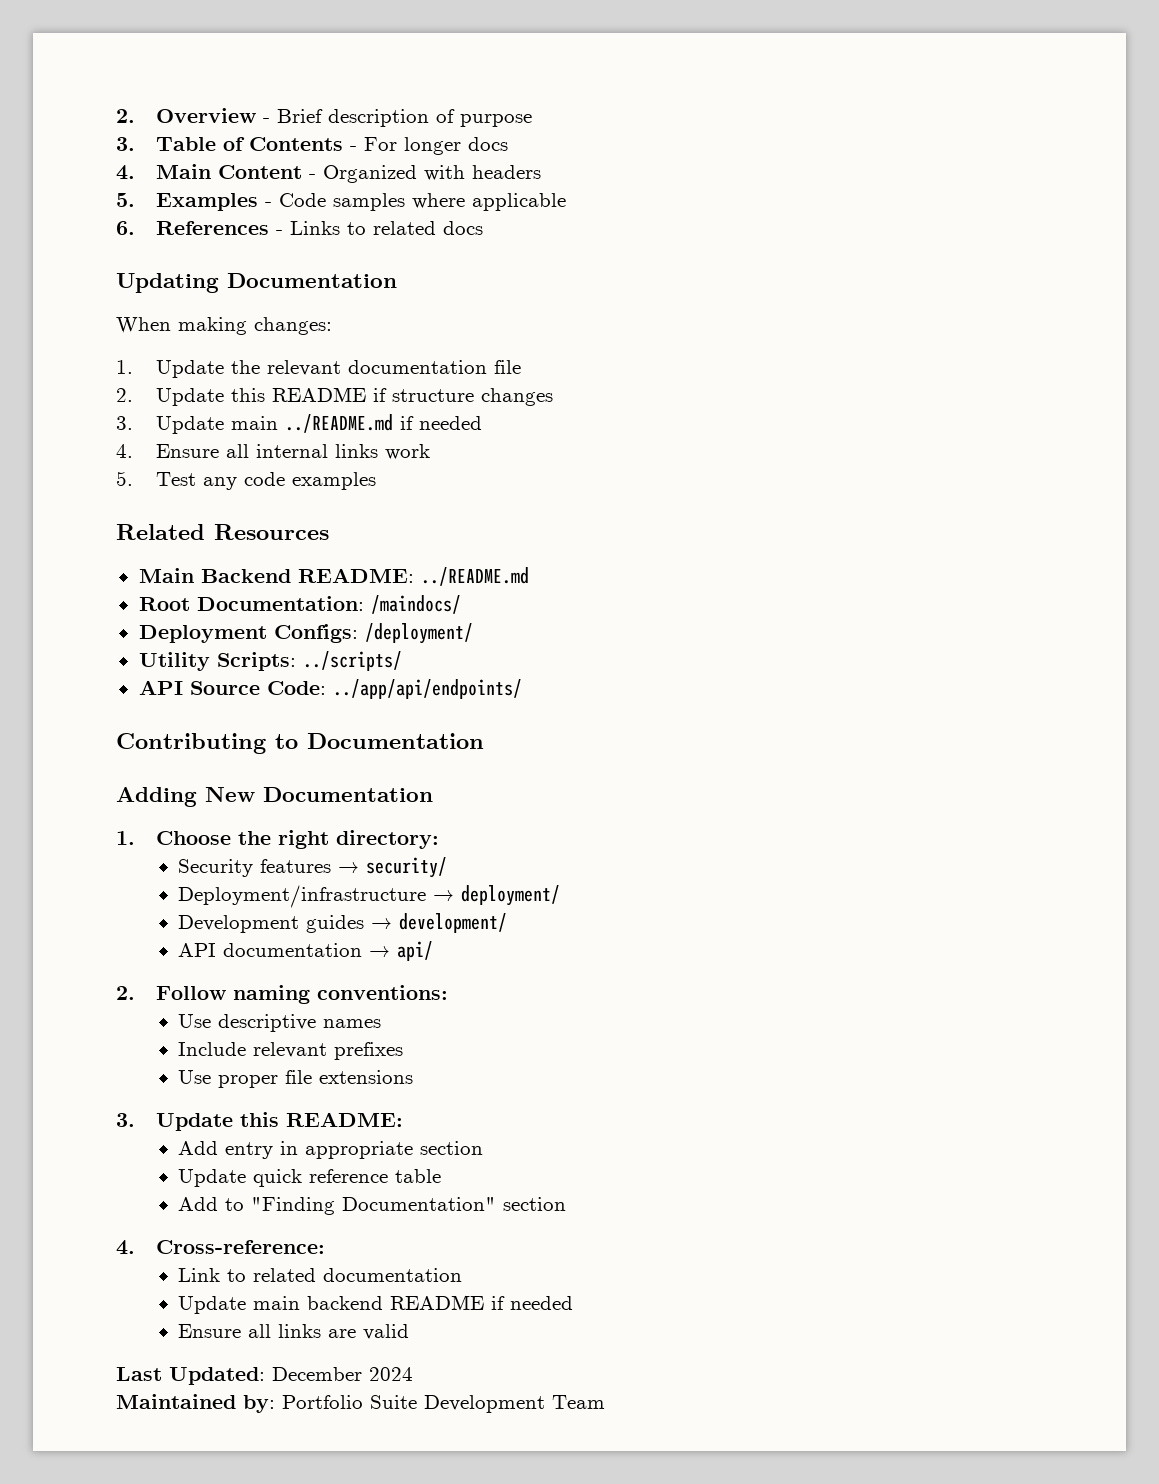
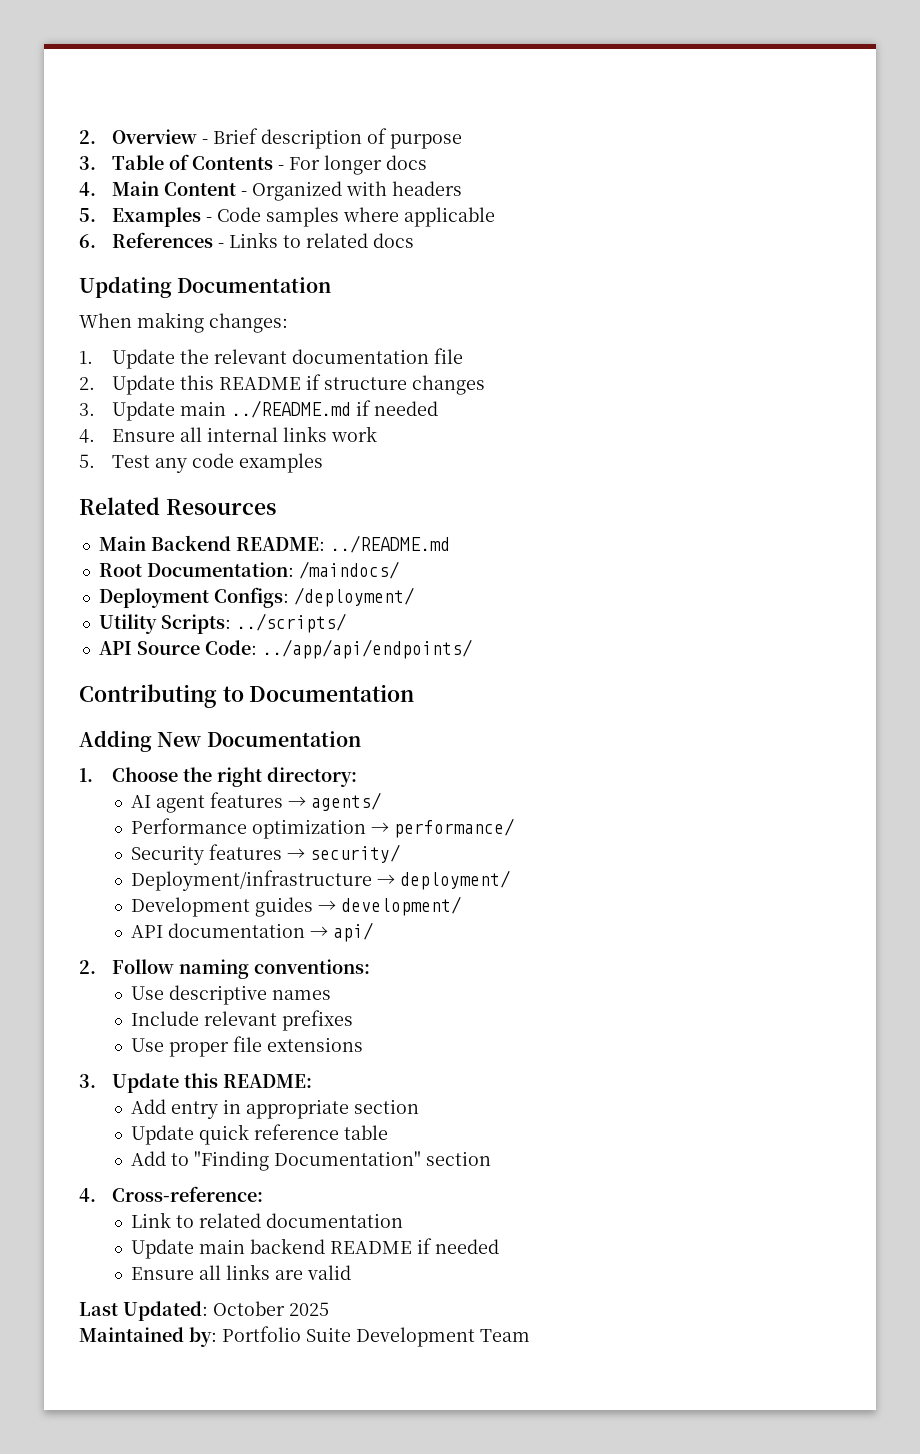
(439, 839) none -> [131,792,382,813] [131,818,515,839] // AI agent features → agents/ // Performance optimization → performance/
[272,1367,413,1381] December 2024 -> [213,1301,329,1316] October 2025

